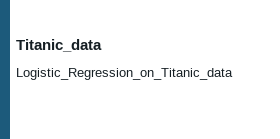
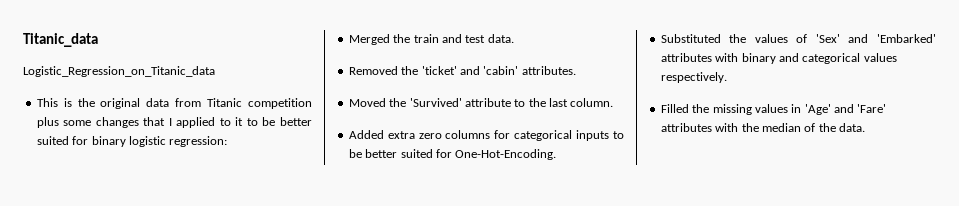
(233, 74) none -> [36,98,312,109] [36,117,313,128] [36,136,228,147] [348,34,514,45] [348,66,576,75] [348,98,614,107] [348,130,624,141] [348,149,557,160] [660,34,936,43] [660,53,897,64] [660,72,727,83] [660,104,887,115] [660,123,865,132] // This is the original data from Titanic competition plus some changes that I applied to it to be better suited for binary logistic regression: // Merged the train and test data. // Removed the 'ticket' and 'cabin' attributes. // Moved the 'Survived' attribute to the last column. // Added extra zero columns for categorical inputs to be better suited for One-Hot-Encoding. // Substituted the values of 'Sex' and 'Embarked' attributes with binary and categorical values respectively. // Filled the missing values in 'Age' and 'Fare' attributes with the median of the data.

